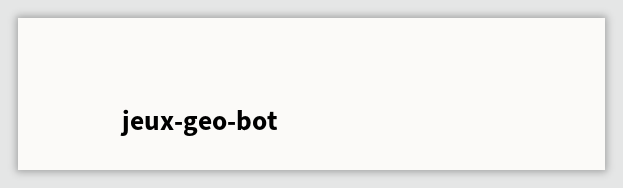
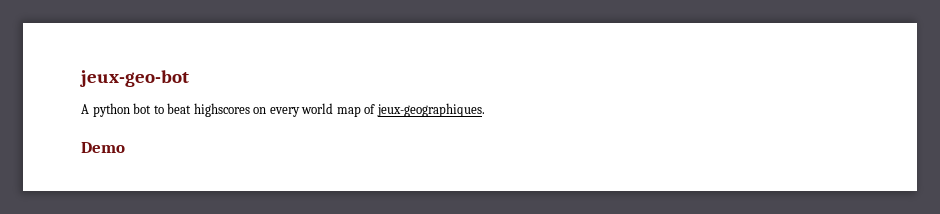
(278, 122) none -> [81,103,485,117] [81,142,125,153] // A python bot to beat highscores on every world map of jeux-geographiques. // Demo

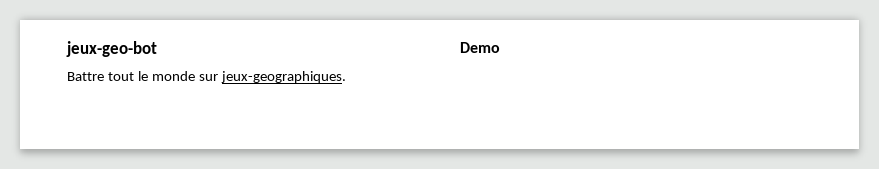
[81,103,376,117] A python bot to beat highscores on every world map of -> [67,71,218,81] Battre tout le monde sur

